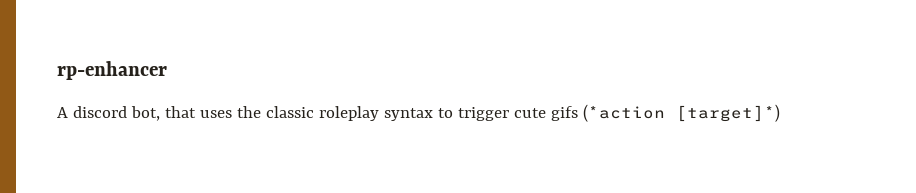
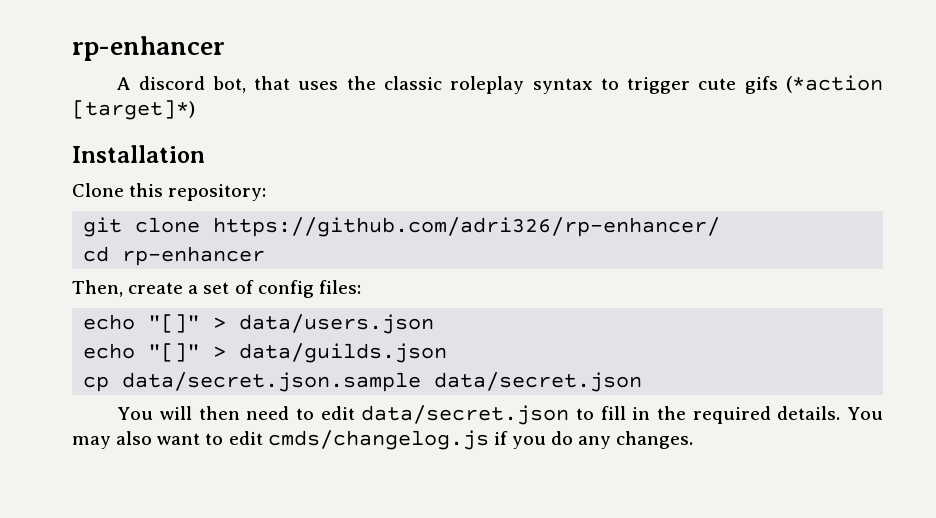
(780, 113) none -> [72,145,205,163] [72,183,267,201] [83,217,721,237] [83,246,266,266] [72,280,361,298] [83,314,435,334] [83,343,448,363] [83,372,643,392] [117,405,884,425] [72,430,694,450] // Installation // Clone this repository: // git clone https://github.com/adri326/rp-enhancer/ // cd rp-enhancer // Then, create a set of config files: // echo "[]" > data/users.json // echo "[]" > data/guilds.json // cp data/secret.json.sample data/secret.json // You will then need to edit data/secret.json to fill in the required details. You may also want to edit cmds/changelog.js if you do any changes.

